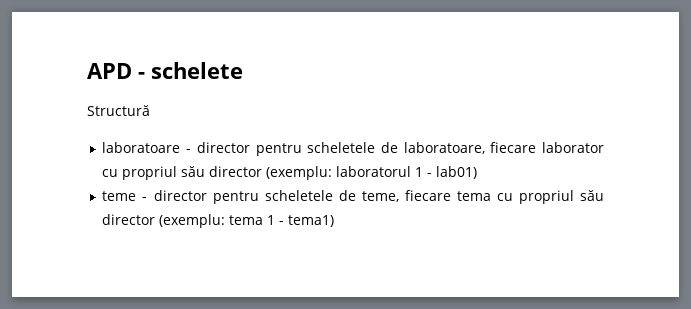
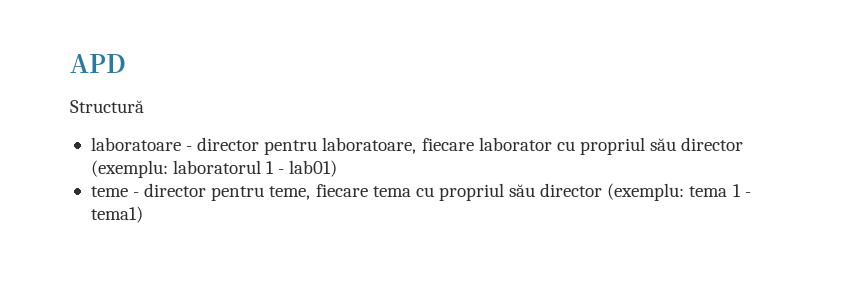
[138,62,243,79] - schelete -> (126, 63) none
[307,142,398,153] scheletele de -> (318, 147) none
[264,190,356,201] scheletele de -> (265, 193) none

